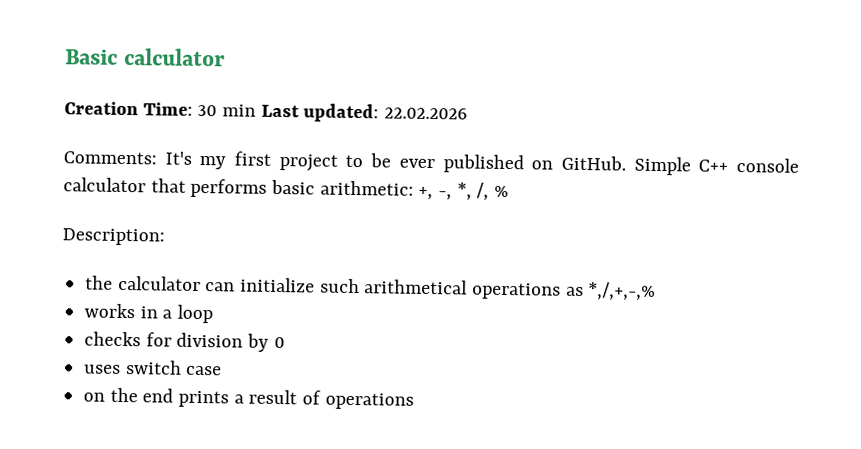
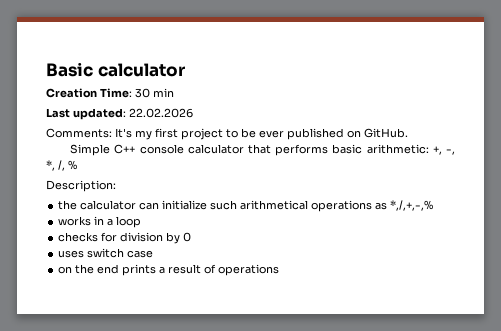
(257, 110) none -> (174, 92) //
(626, 163) none -> (408, 133) //

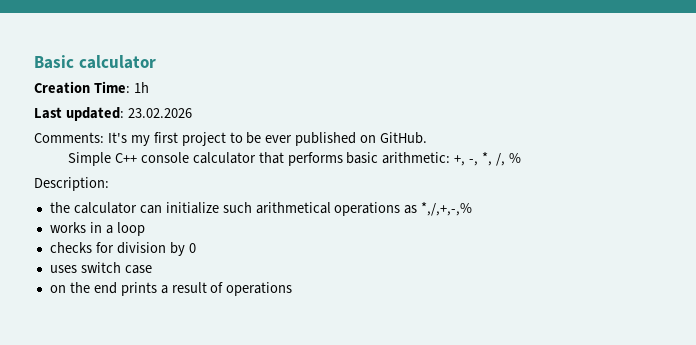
[135,88,174,98] 30 min -> [133,82,149,93] 1h
[129,108,193,118] 22.02.2026 -> [127,108,192,118] 23.02.2026

